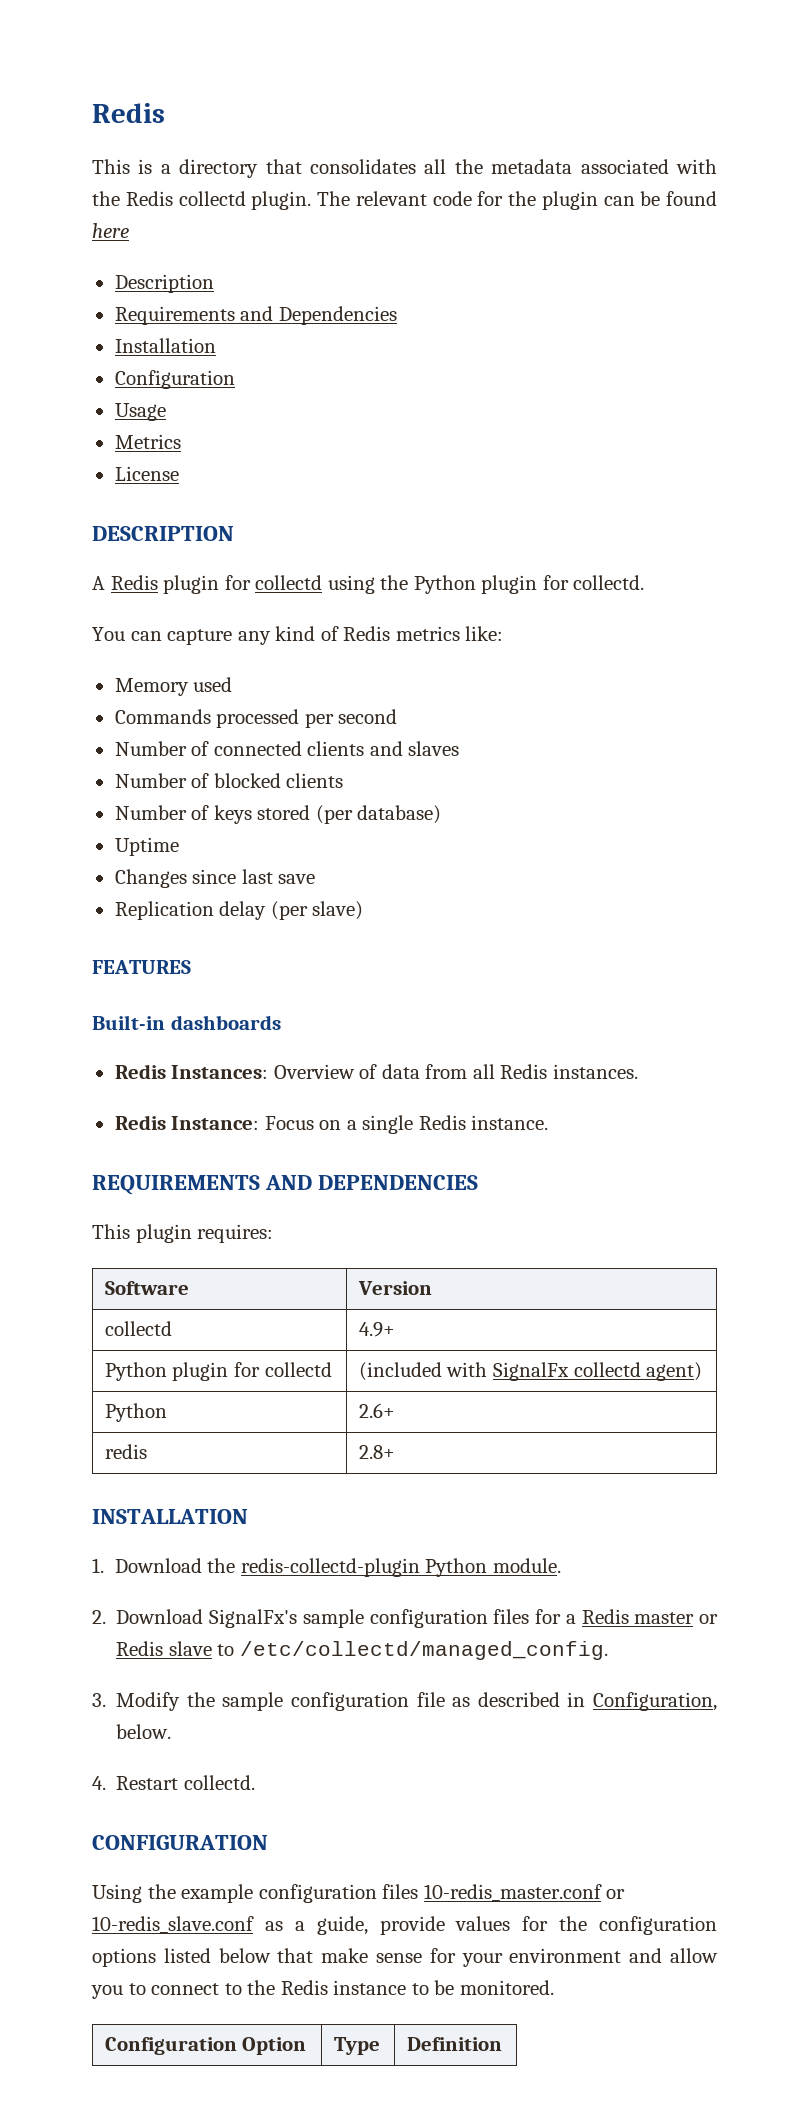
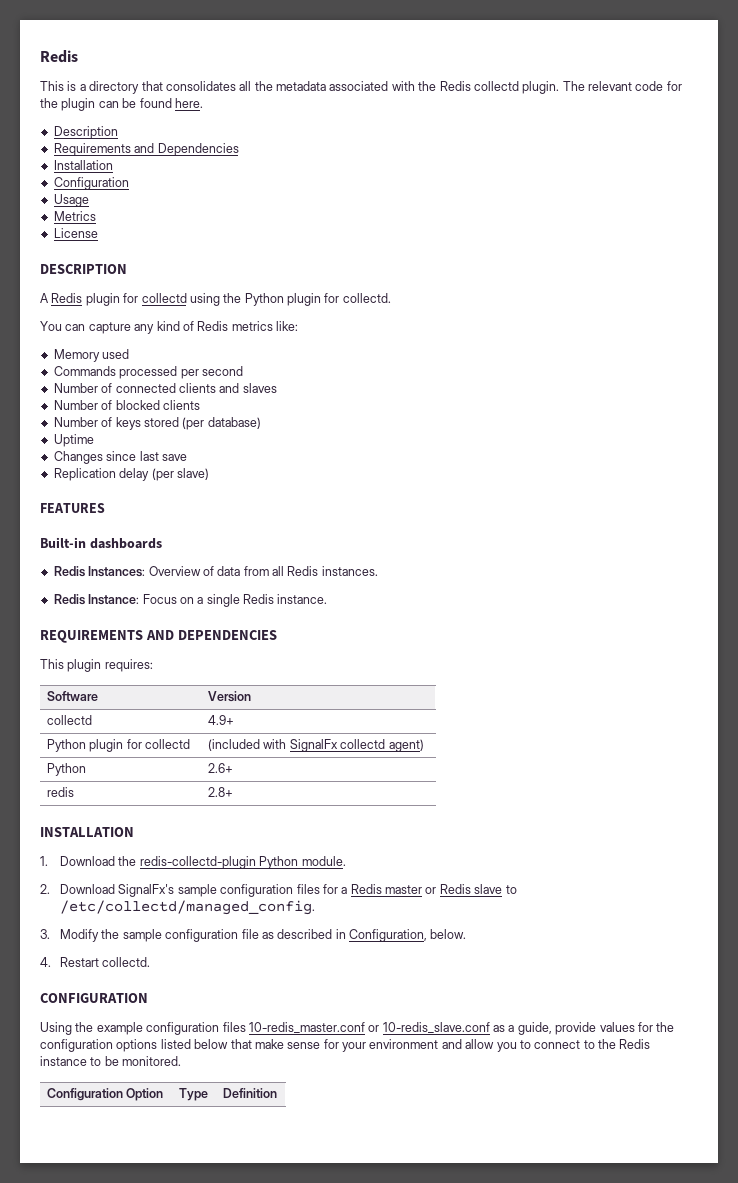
[92,223,129,238] here -> [174,98,203,108] here.

